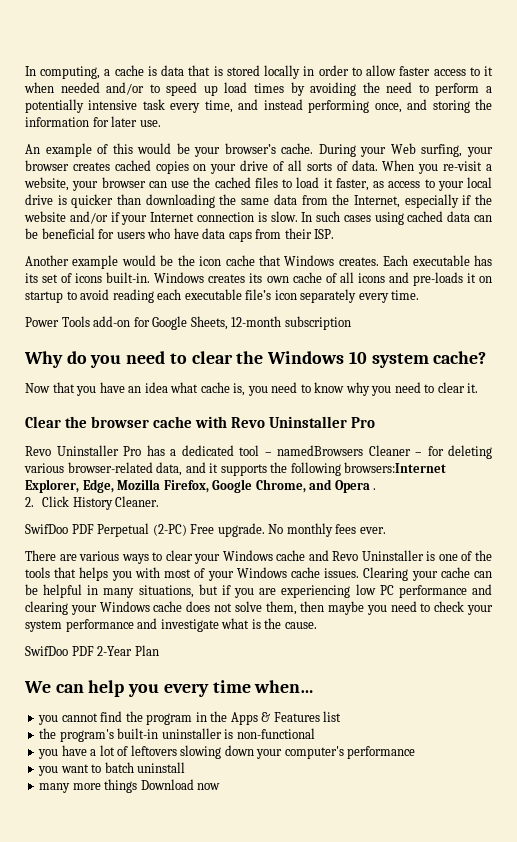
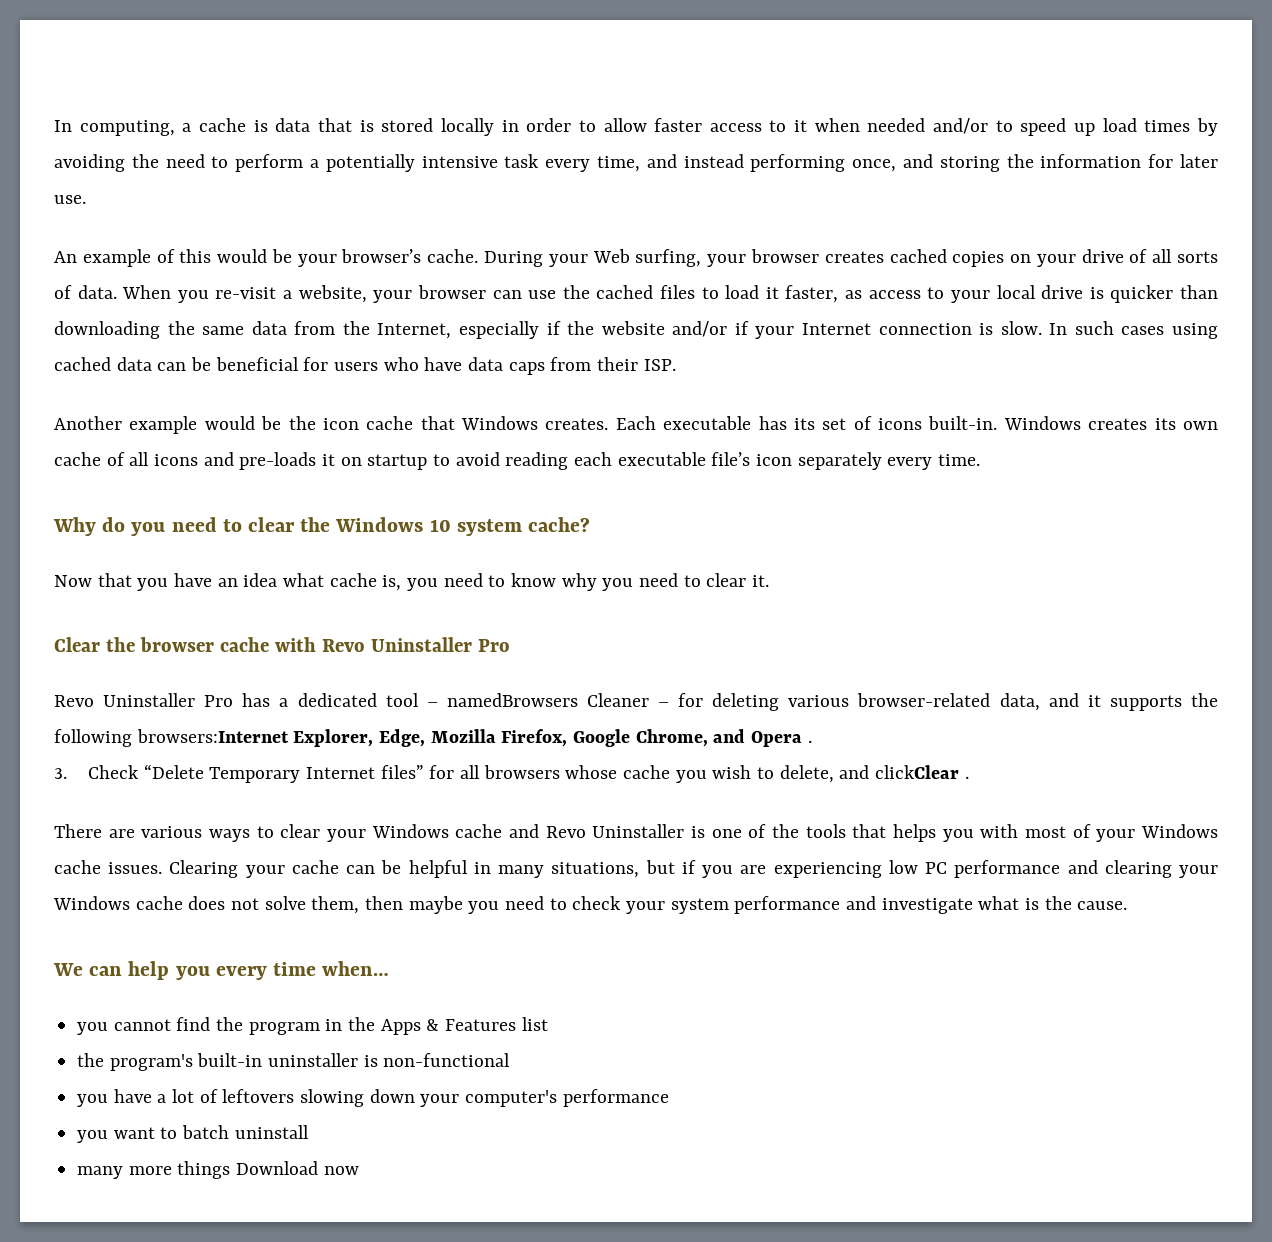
[25,316,351,330] // Power Tools add-on for Google Sheets, 12-month subscription -> (981, 460) none
[25,496,160,510] [25,523,386,537] 2. Click History Cleaner. // SwifDoo PDF Perpetual (2-PC) Free upgrade. No monthly fees ever. -> [54,764,969,783] 3. Check “Delete Temporary Internet files” for all browsers whose cache you wish to delete, and clickClear .
[25,645,159,656] // SwifDoo PDF 2-Year Plan -> (1128, 905) none

